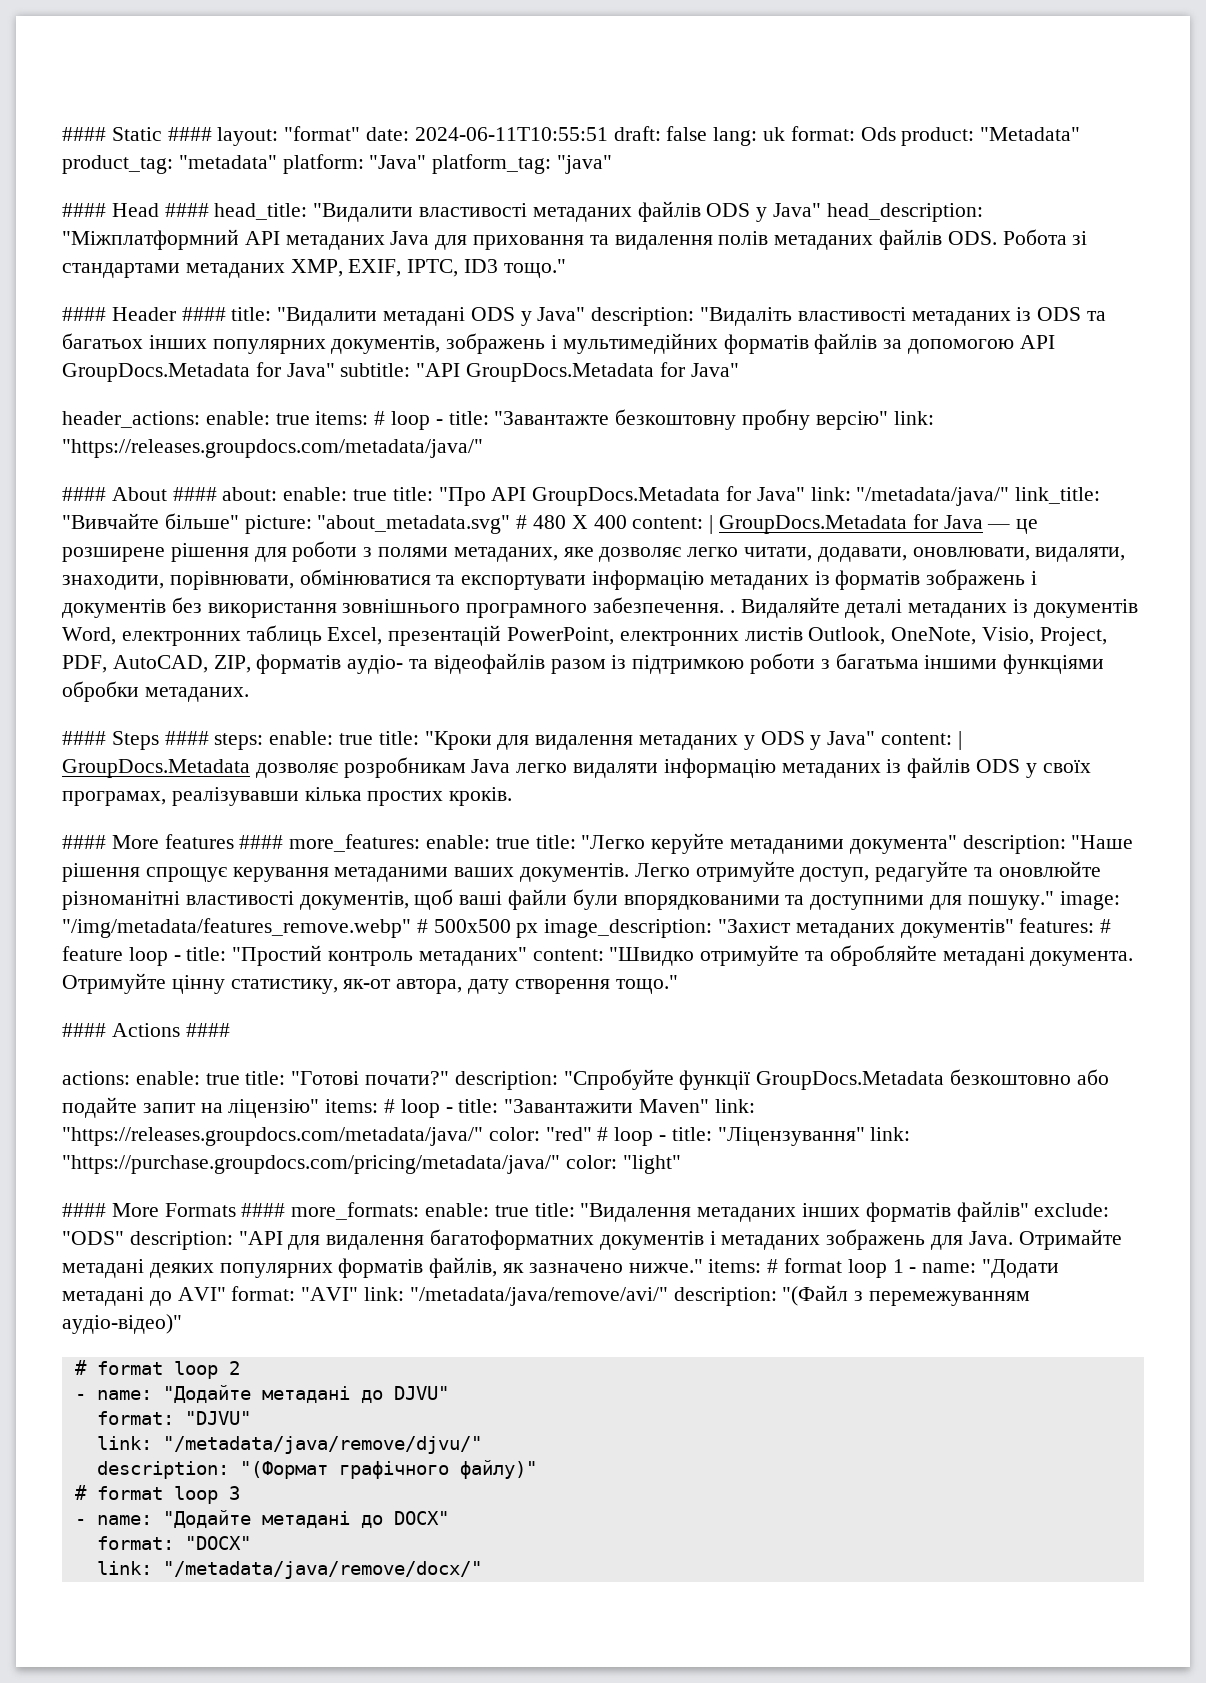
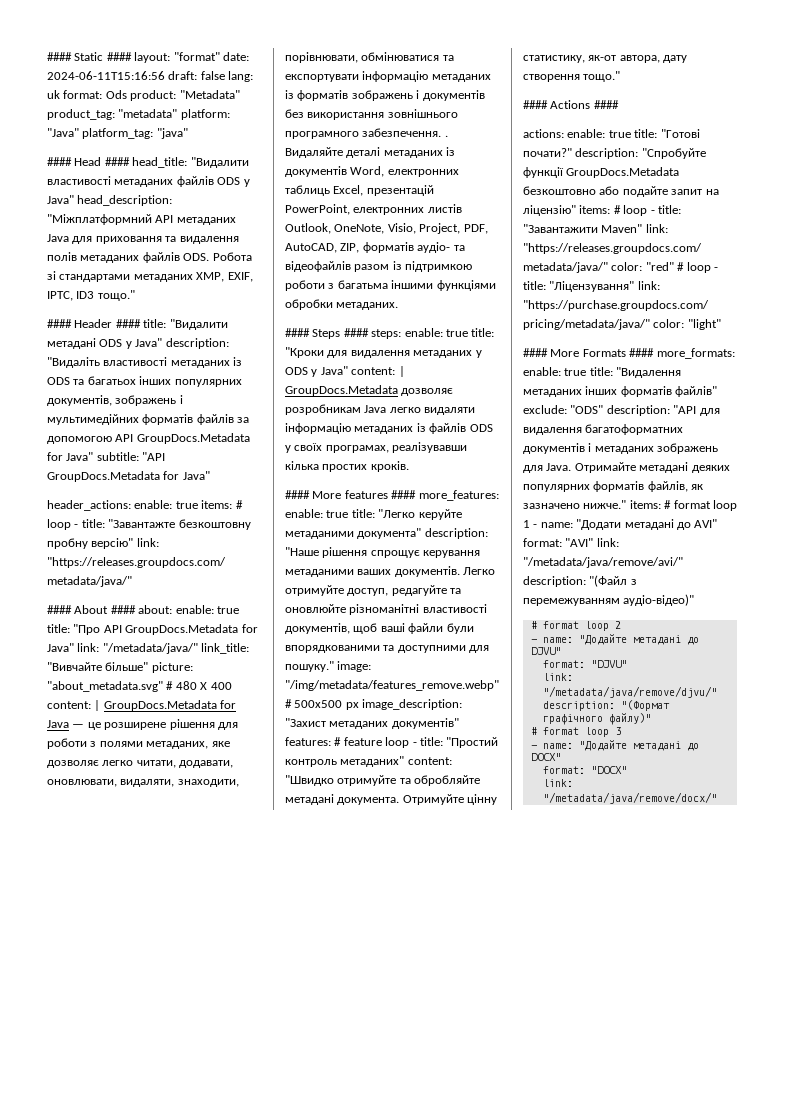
[414,127,608,141] 2024-06-11T10:55:51 -> [47,71,165,80] 2024-06-11T15:16:56

